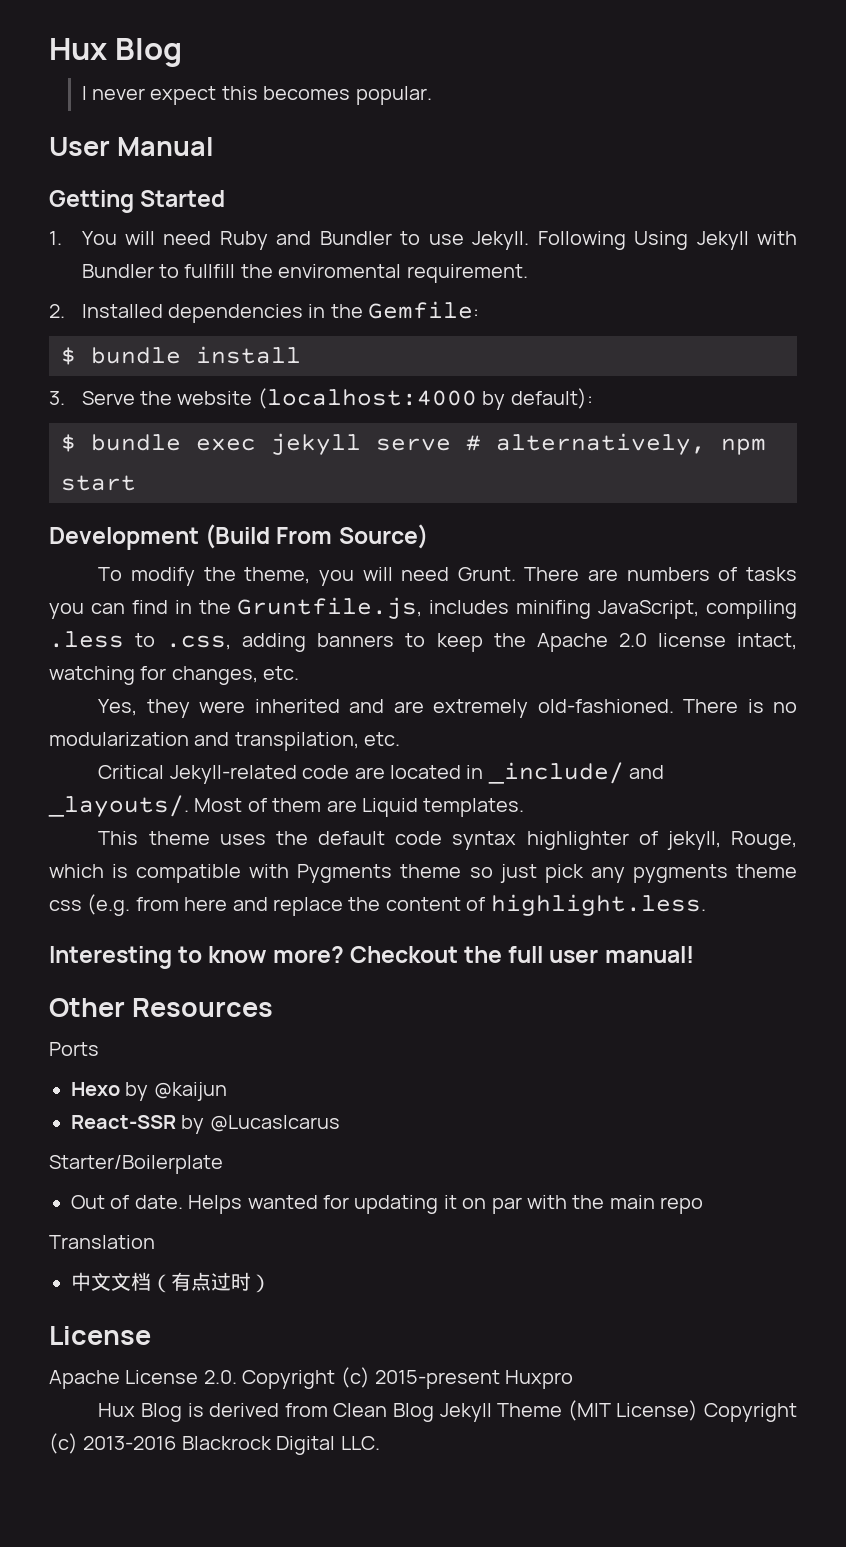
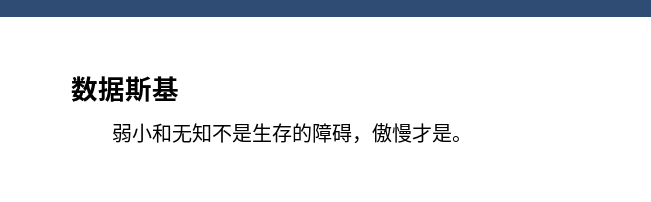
[49,38,183,67] [81,86,432,105] [49,137,215,156] [49,190,226,213] [49,231,798,250] [81,264,528,283] [49,301,480,323] [61,346,301,365] [49,388,593,410] [61,433,766,455] [61,475,136,491] [49,524,428,550] [98,567,798,586] [49,597,798,619] [49,631,798,652] [49,666,300,685] [98,699,797,718] [49,732,401,751] [98,762,665,784] [48,795,525,817] [98,831,797,850] [49,864,798,883] [49,894,706,916] [49,946,694,969] [49,998,274,1017] [49,1042,99,1056] [71,1082,227,1101] [71,1115,340,1134] [49,1155,223,1174] [71,1195,704,1214] [49,1235,155,1249] [71,1272,271,1293] [49,1326,151,1345] [49,1367,574,1389] [98,1400,798,1422] [49,1433,380,1455] Hux Blog // I never expect this becomes popular. // User Manual // Getting Started // 1. You will need Ruby and Bundler to use Jekyll. Following Using Jekyll with Bundler to fullfill the enviromental requirement. // 2. Installed dependencies in the Gemfile: // $ bundle install // 3. Serve the website (localhost:4000 by default): // $ bundle exec jekyll serve # alternatively, npm start // Development (Build From Source) // To modify the theme, you will need Grunt. There are numbers of tasks you can find in the Gruntfile.js, includes minifing JavaScript, compiling .less to .css, adding banners to keep the Apache 2.0 license intact, watching for changes, etc. // Yes, they were inherited and are extremely old-fashioned. There is no modularization and transpilation, etc. // Critical Jekyll-related code are located in _include/ and _layouts/. Most of them are Liquid templates. // This theme uses the default code syntax highlighter of jekyll, Rouge, which is compatible with Pygments theme so just pick any pygments theme css (e.g. from here and replace the content of highlight.less. // Interesting to know more? Checkout the full user manual! // Other Resources // Ports // Hexo by @kaijun // React-SSR by @LucasIcarus // Starter/Boilerplate // Out of date. Helps wanted for updating it on par with the main repo // Translation // 中文文档（有点过时） // License // Apache License 2.0. Copyright (c) 2015-present Huxpro // Hux Blog is derived from Clean Blog Jekyll Theme (MIT License) Copyright (c) 2013-2016 Blackrock Digital LLC. -> [71,76,179,102] [111,123,472,144] 数据斯基 // 弱小和无知不是生存的障碍，傲慢才是。

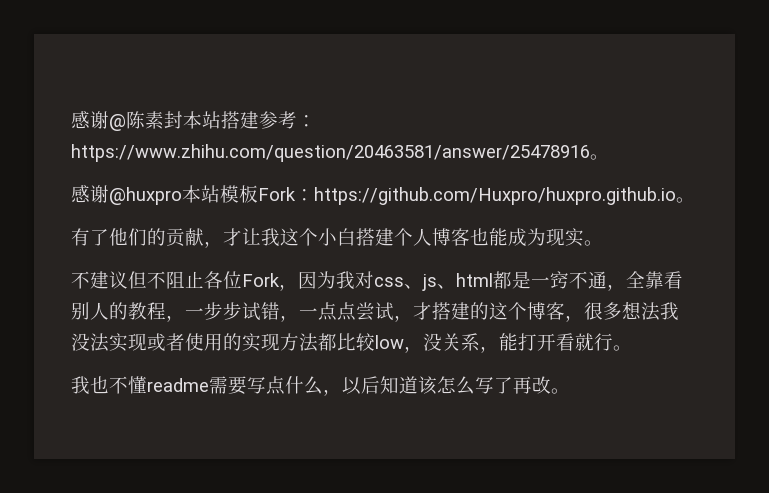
[71,76,179,102] [111,123,452,144] 数据斯基 // 弱小和无知不是生存的障碍，傲慢才是 -> [71,111,316,131] [71,144,609,162] [71,185,695,205] [71,228,603,248] [71,271,683,291] [71,301,679,322] [71,333,632,353] [71,376,551,396] 感谢@陈素封本站搭建参考：https://www.zhihu.com/question/20463581/answer/25478916。 // 感谢@huxpro本站模板Fork：https://github.com/Huxpro/huxpro.github.io。 // 有了他们的贡献，才让我这个小白搭建个人博客也能成为现实。 // 不建议但不阻止各位Fork，因为我对css、js、html都是一窍不通，全靠看别人的教程，一步步试错，一点点尝试，才搭建的这个博客，很多想法我没法实现或者使用的实现方法都比较low，没关系，能打开看就行。 // 我也不懂readme需要写点什么，以后知道该怎么写了再改

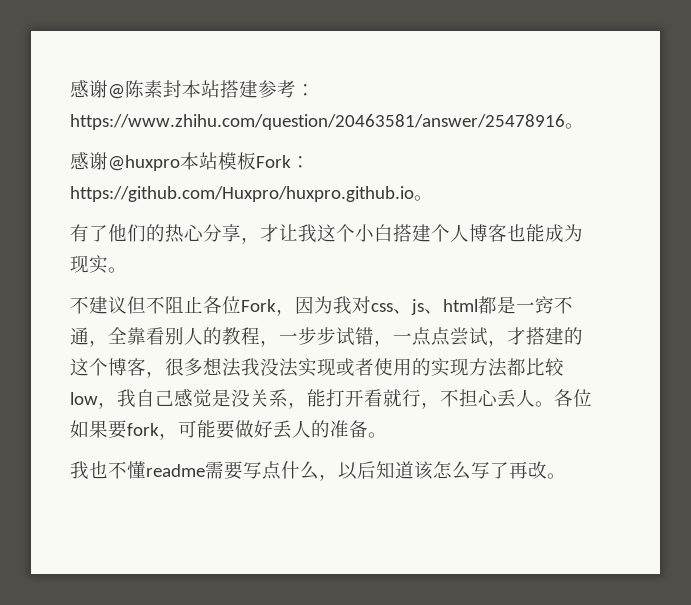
[166,228,204,247] 贡献 -> [165,224,241,243] 热心分享
(423, 349) none -> [117,389,231,407] 我自己感觉是
(613, 342) none -> [421,389,592,409] [70,420,368,440] ，不担心丢人。各位如果要fork，可能要做好丢人的准备

